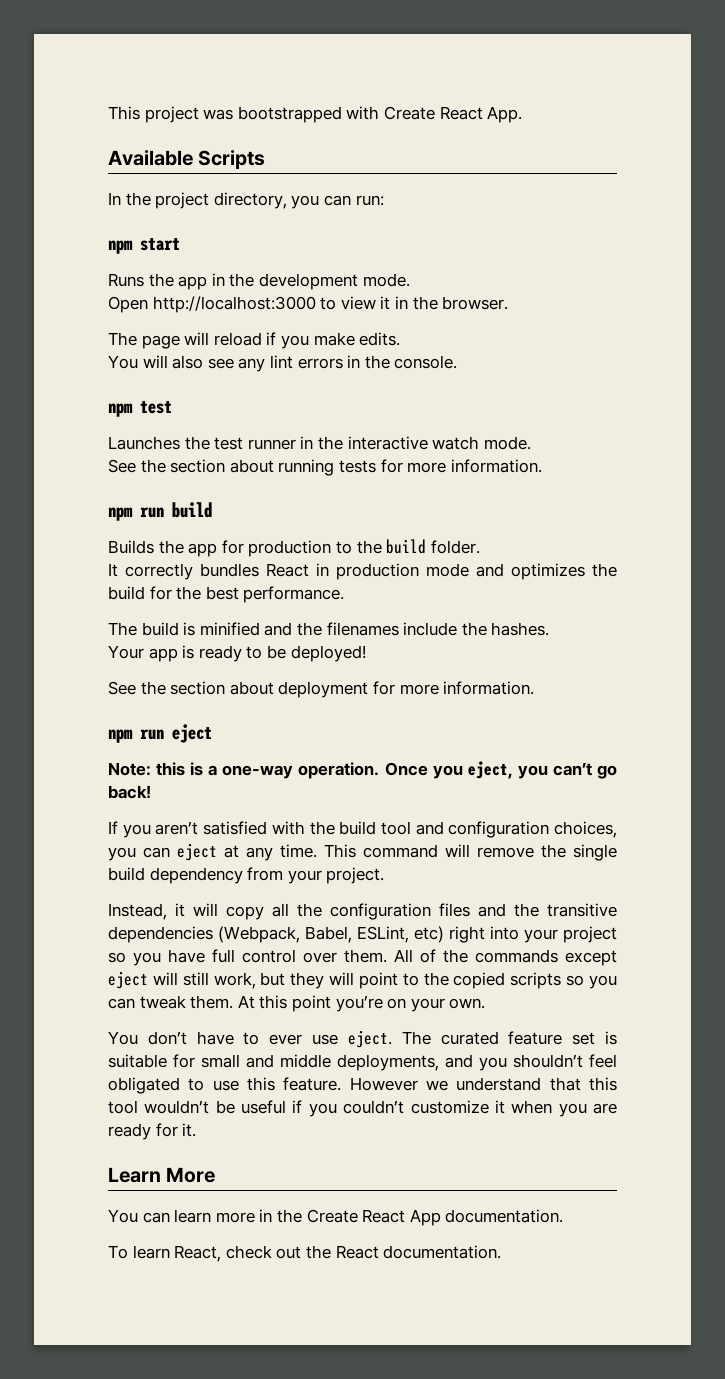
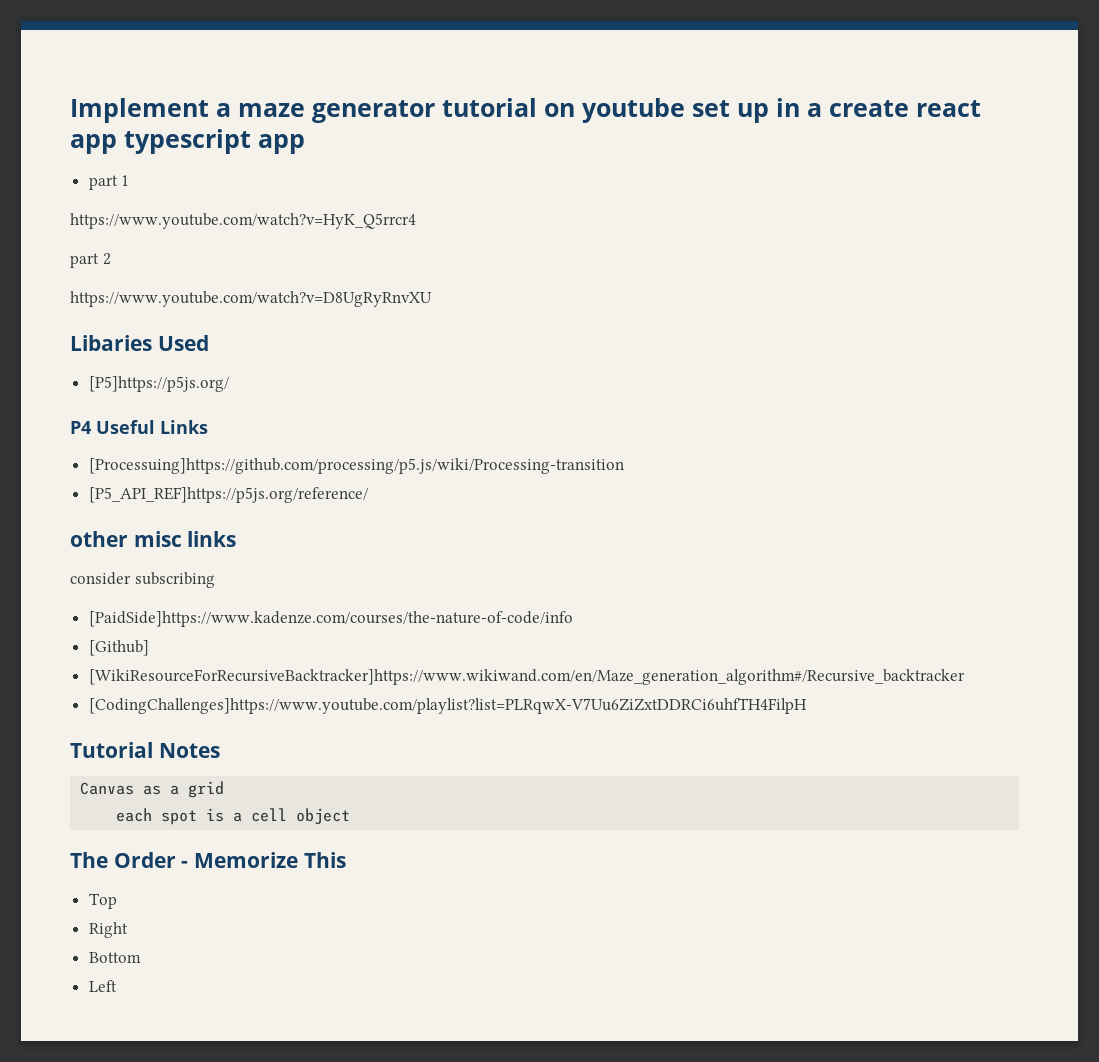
[108,106,523,123] [108,150,266,169] [108,192,384,209] [108,238,180,254] [108,273,410,290] [108,296,509,313] [108,332,401,349] [108,355,458,372] [108,401,172,417] [108,436,531,450] [108,459,542,476] [108,502,212,521] [108,539,480,557] [108,563,617,580] [108,586,345,603] [108,622,550,636] [108,645,366,662] [108,681,535,698] [108,724,212,743] [108,761,617,779] [108,785,151,799] [108,821,617,838] [108,843,617,861] [108,867,385,884] [108,903,617,920] [108,926,617,943] [108,949,617,966] [108,971,618,989] [108,995,486,1012] [108,1030,617,1048] [108,1054,617,1071] [108,1077,617,1094] [108,1100,618,1117] [108,1123,197,1140] [108,1167,216,1183] [108,1209,564,1226] [108,1245,502,1262] This project was bootstrapped with Create React App. // Available Scripts // In the project directory, you can run: // npm start // Runs the app in the development mode. // Open http://localhost:3000 to view it in the browser. // The page will reload if you make edits. // You will also see any lint errors in the console. // npm test // Launches the test runner in the interactive watch mode. // See the section about running tests for more information. // npm run build // Builds the app for production to the build folder. // It correctly bundles React in production mode and optimizes the build for the best performance. // The build is minified and the filenames include the hashes. // Your app is ready to be deployed! // See the section about deployment for more information. // npm run eject // Note: this is a one-way operation. Once you eject, you can’t go back! // If you aren’t satisfied with the build tool and configuration choices, you can eject at any time. This command will remove the single build dependency from your project. // Instead, it will copy all the configuration files and the transitive dependencies (Webpack, Babel, ESLint, etc) right into your project so you have full control over them. All of the commands except eject will still work, but they will point to the copied scripts so you can tweak them. At this point you’re on your own. // You don’t have to ever use eject. The curated feature set is suitable for small and middle deployments, and you shouldn’t feel obligated to use this feature. However we understand that this tool wouldn’t be useful if you couldn’t customize it when you are ready for it. // Learn More // You can learn more in the Create React App documentation. // To learn React, check out the React documentation. -> [70,98,981,123] [70,129,305,154] [88,175,130,190] [70,213,416,229] [70,253,111,268] [70,291,432,307] [70,335,209,351] [88,376,229,392] [70,420,208,434] [88,458,624,474] [88,487,368,503] [70,531,237,547] [70,572,215,588] [88,611,573,627] [88,640,149,656] [88,669,965,685] [88,698,807,714] [70,742,220,758] [80,781,225,798] [116,808,351,825] [70,852,346,868] [88,893,117,909] [88,922,128,938] [88,952,141,963] [88,980,117,992] Implement a maze generator tutorial on youtube set up in a create react app typescript app // part 1 // https://www.youtube.com/watch?v=HyK_Q5rrcr4 // part 2 // https://www.youtube.com/watch?v=D8UgRyRnvXU // Libaries Used // [P5]https://p5js.org/ // P4 Useful Links // [Processuing]https://github.com/processing/p5.js/wiki/Processing-transition // [P5_API_REF]https://p5js.org/reference/ // other misc links // consider subscribing // [PaidSide]https://www.kadenze.com/courses/the-nature-of-code/info // [Github] // [WikiResourceForRecursiveBacktracker]https://www.wikiwand.com/en/Maze_generation_algorithm#/Recursive_backtracker // [CodingChallenges]https://www.youtube.com/playlist?list=PLRqwX-V7Uu6ZiZxtDDRCi6uhfTH4FilpH // Tutorial Notes // Canvas as a grid // each spot is a cell object // The Order - Memorize This // Top // Right // Bottom // Left

